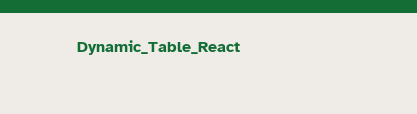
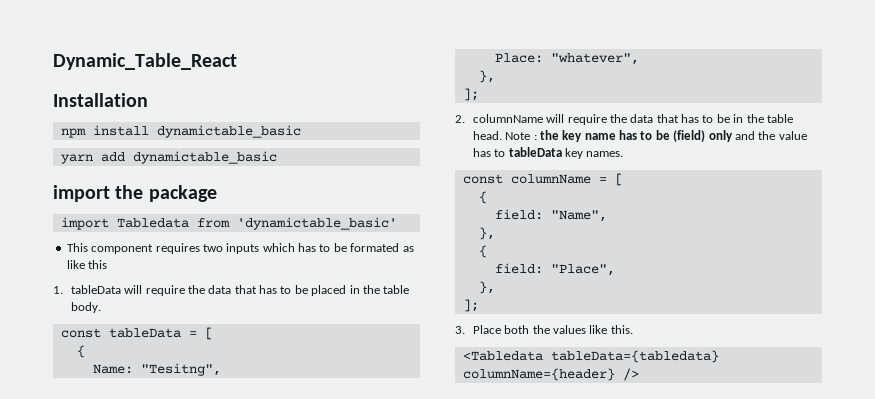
(240, 47) none -> [53,93,148,107] [60,125,301,138] [60,151,277,164] [53,185,217,202] [60,217,397,230] [66,243,414,254] [66,260,108,269] [53,285,410,296] [70,302,101,313] [60,327,213,340] [76,345,85,358] [92,363,221,376] [494,53,639,65] [478,70,495,83] [462,88,479,101] [455,114,793,125] [472,130,807,142] [472,147,624,159] [462,173,623,186] [478,191,487,204] [494,209,607,222] [478,227,495,240] [478,245,487,258] [494,263,615,276] [478,281,495,294] [462,299,479,312] [455,325,633,334] [462,350,719,363] [462,368,639,381] // Installation // npm install dynamictable_basic // yarn add dynamictable_basic // import the package // import Tabledata from 'dynamictable_basic' // This component requires two inputs which has to be formated as like this // 1. tableData will require the data that has to be placed in the table body. // const tableData = [ // { // Name: "Tesitng", // Place: "whatever", // }, // ]; // 2. columnName will require the data that has to be in the table head. Note : the key name has to be (field) only and the value has to tableData key names. // const columnName = [ // { // field: "Name", // }, // { // field: "Place", // }, // ]; // 3. Place both the values like this. // <Tabledata tableData={tabledata} columnName={header} />

